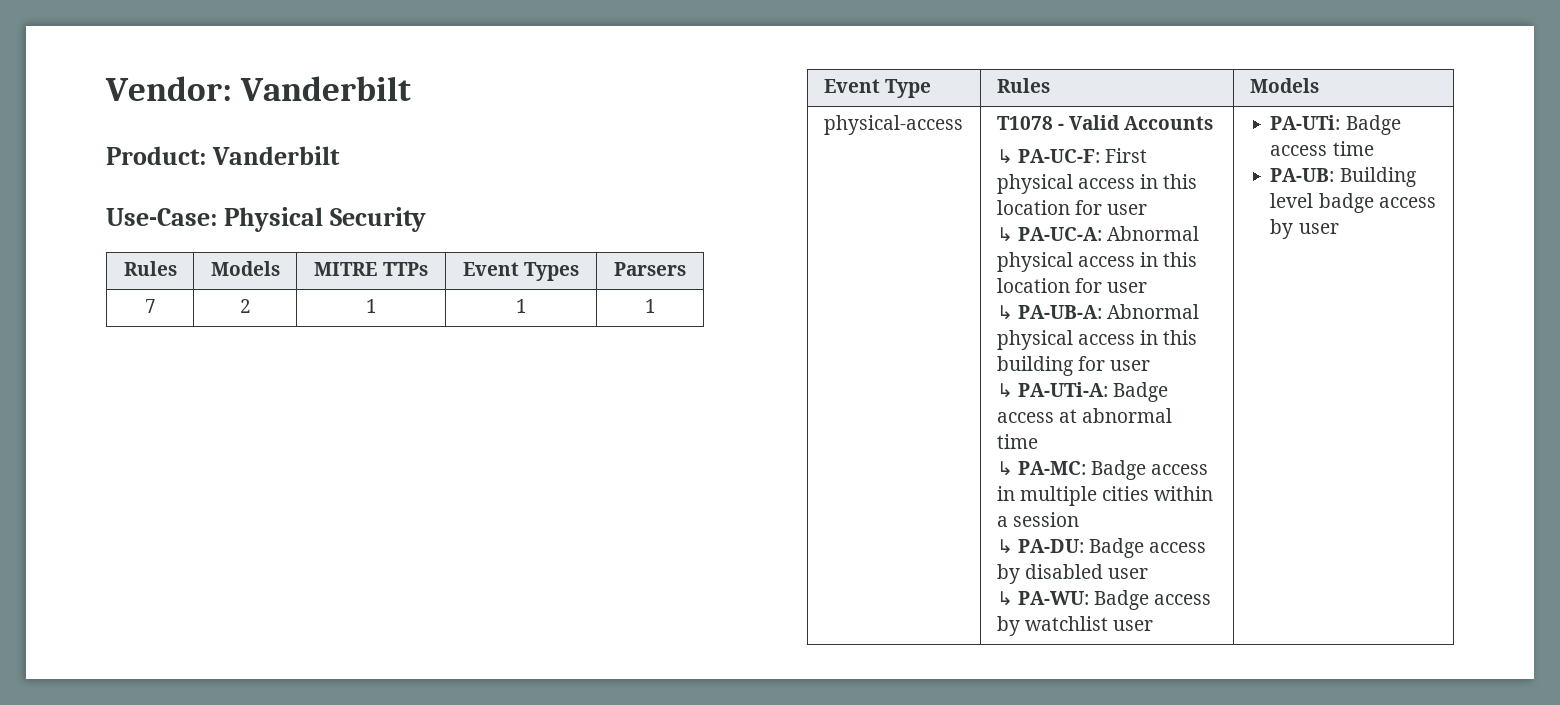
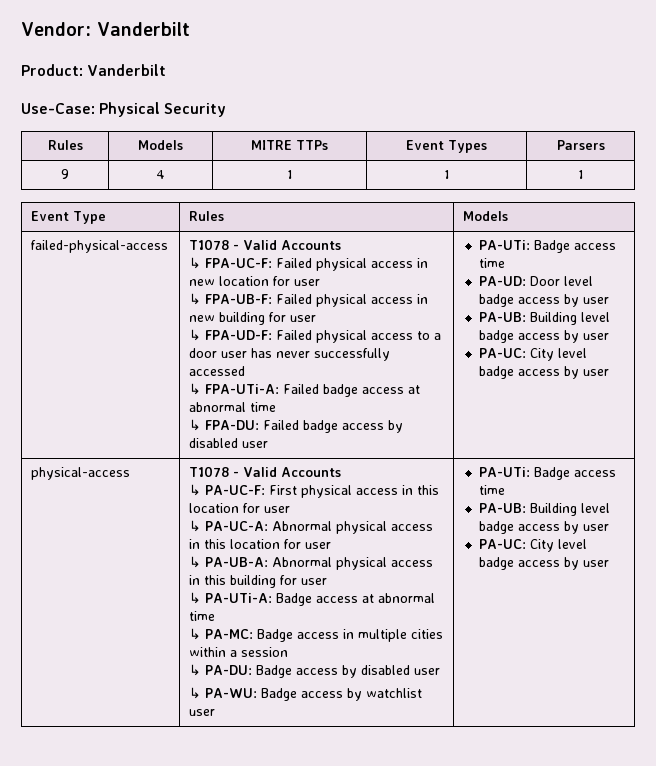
[144,299,156,313] [239,299,251,313] 7 | 2 -> [61,169,69,179] [156,170,165,179] 9 | 4
(1319, 85) none -> [31,240,169,253] [189,239,342,250] [189,257,429,271] [189,276,321,286] [189,293,429,307] [189,312,317,325] [189,329,442,343] [189,348,391,361] [189,366,246,376] [189,383,421,397] [189,402,277,412] [189,419,404,433] [189,438,269,448] [478,240,616,253] [478,258,505,268] [478,276,593,286] [478,294,609,307] [478,312,610,325] [478,330,609,343] [478,348,587,361] [478,366,609,379] // failed-physical-access | T1078 - Valid Accounts // ↳ FPA-UC-F: Failed physical access in new location for user // ↳ FPA-UB-F: Failed physical access in new building for user // ↳ FPA-UD-F: Failed physical access to a door user has never successfully accessed // ↳ FPA-UTi-A: Failed badge access at abnormal time // ↳ FPA-DU: Failed badge access by disabled user | PA-UTi: Badge access time // PA-UD: Door level badge access by user // PA-UB: Building level badge access by user // PA-UC: City level badge access by user
(1339, 228) none -> [478,539,587,552] [478,557,609,570] // PA-UC: City level badge access by user

